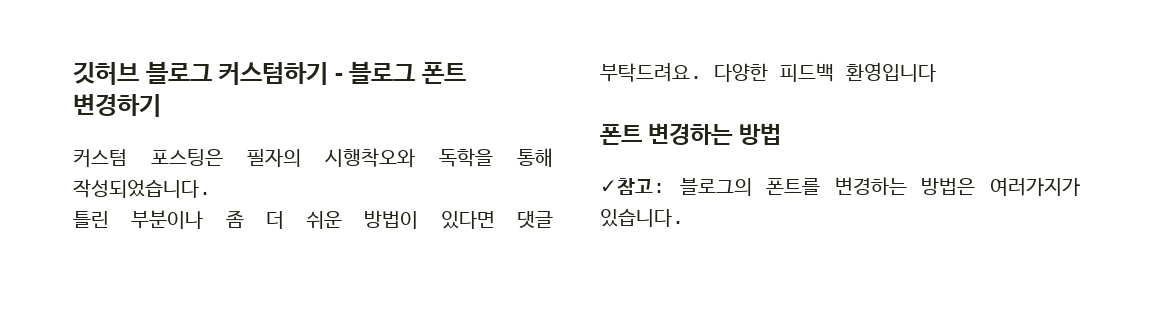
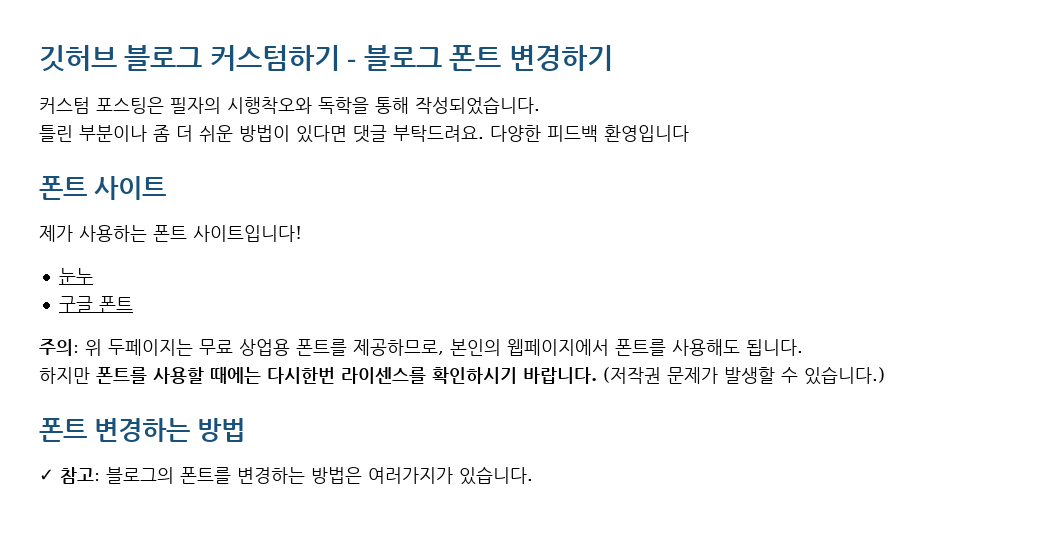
(936, 72) none -> [39,176,166,200] [39,225,302,242] [58,268,93,285] [58,296,133,313] [39,339,803,356] [39,366,885,385] // 폰트 사이트 // 제가 사용하는 폰트 사이트입니다! // 눈누 // 구글 폰트 // 주의: 위 두페이지는 무료 상업용 폰트를 제공하므로, 본인의 웹페이지에서 폰트를 사용해도 됩니다. // 하지만 폰트를 사용할 때에는 다시한번 라이센스를 확인하시기 바랍니다. (저작권 문제가 발생할 수 있습니다.)
[600,178,665,195] ✓참고: -> [39,467,100,484] ✓ 참고:

